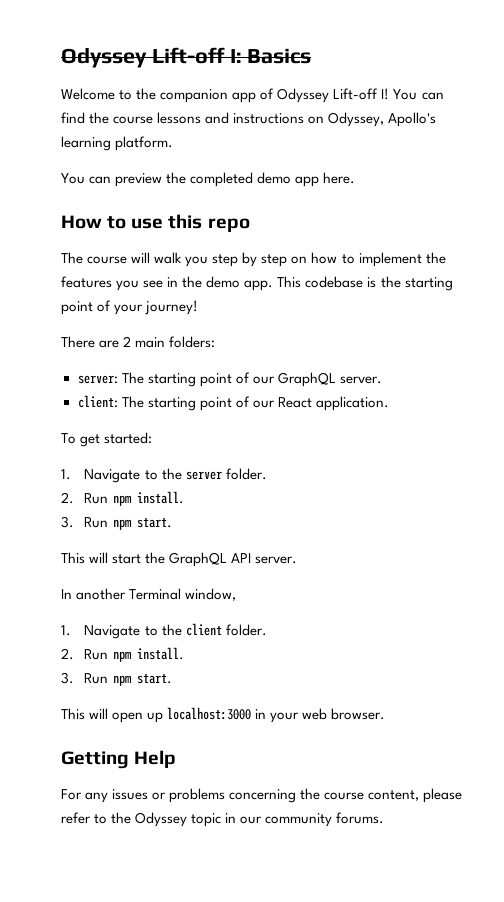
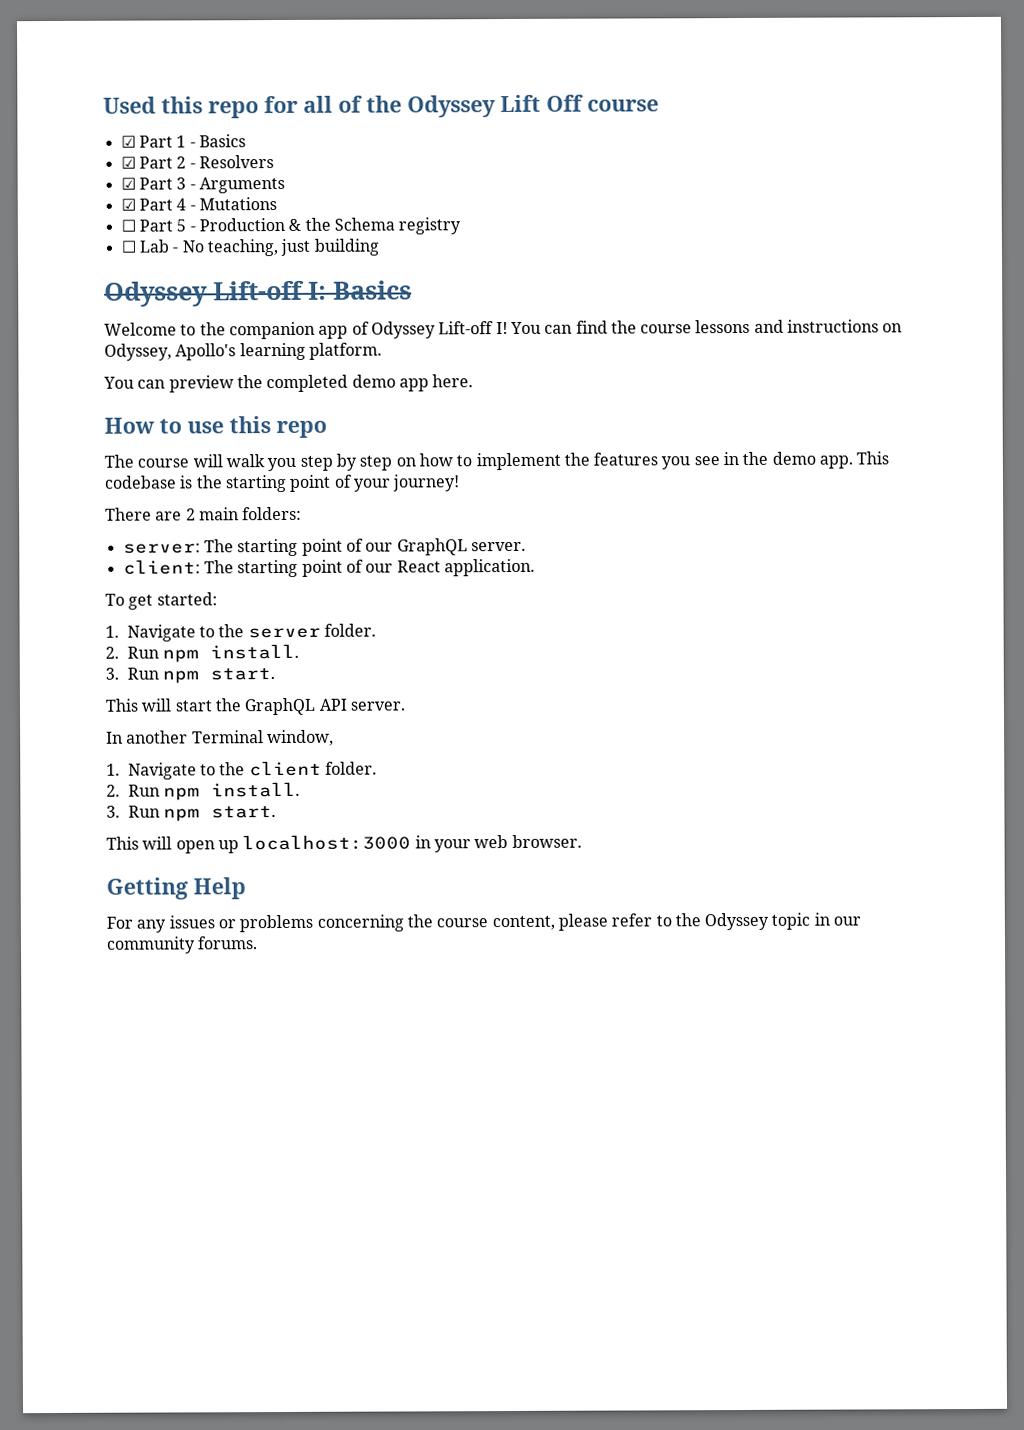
(61, 57) none -> [103,94,659,119] [120,134,246,148] [120,155,274,169] [120,176,285,194] [120,197,277,211] [120,217,462,235] [120,238,379,257] Used this repo for all of the Odyssey Lift Off course // ☑ Part 1 - Basics // ☑ Part 2 - Resolvers // ☑ Part 3 - Arguments // ☑ Part 4 - Mutations // ☐ Part 5 - Production & the Schema registry // ☐ Lab - No teaching, just building //

